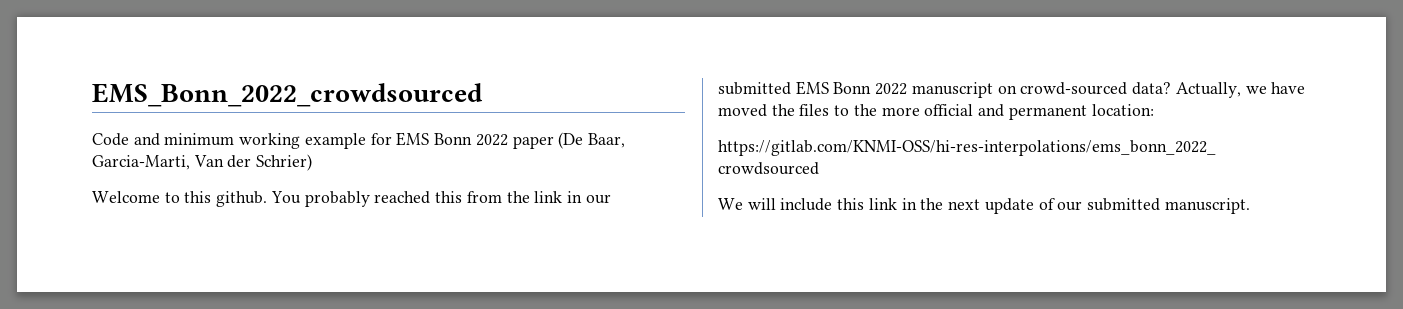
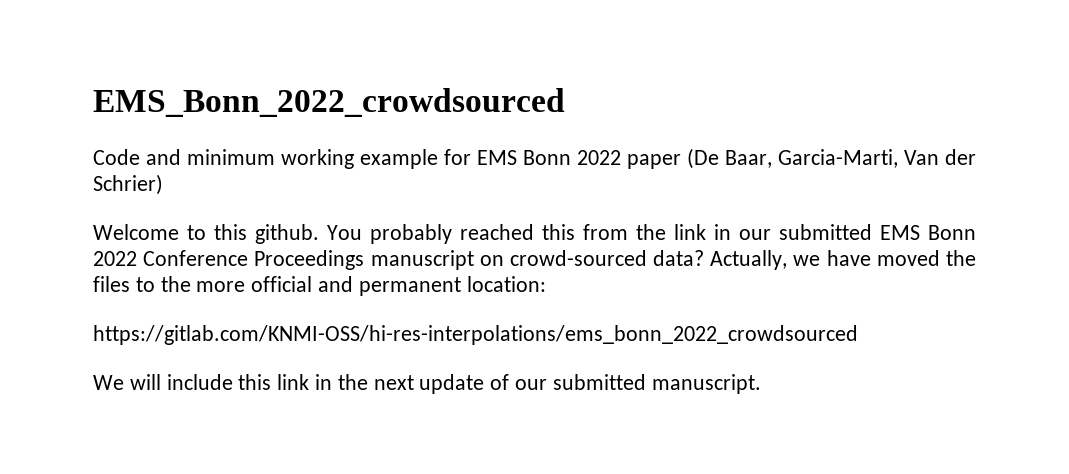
(908, 89) none -> [143,250,365,270] Conference Proceedings

